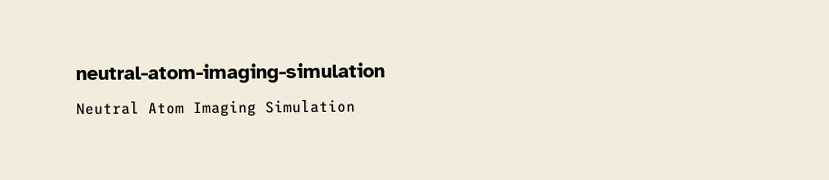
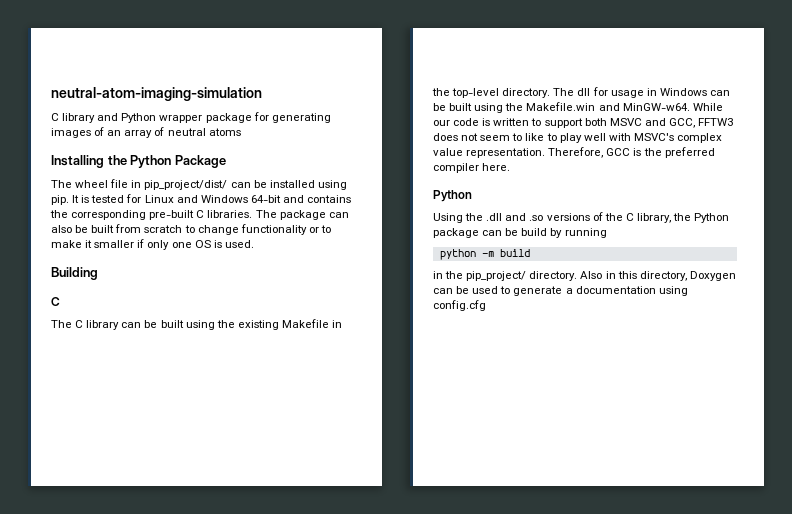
[76,99,356,118] Neutral Atom Imaging Simulation -> [51,112,331,123] [51,127,241,138] [51,155,226,168] [51,179,347,190] [51,194,352,205] [50,210,349,220] [51,224,331,235] [51,239,254,250] [51,267,98,280] [51,297,60,306] [51,319,343,330] [432,87,730,98] [433,102,723,113] [433,118,734,128] [433,133,723,143] [433,147,715,158] [433,163,511,173] [433,190,472,202] [433,212,730,223] [433,228,607,238] [439,249,530,260] [433,271,736,281] [433,286,688,296] [433,300,486,311] C library and Python wrapper package for generating images of an array of neutral atoms // Installing the Python Package // The wheel file in pip_project/dist/ can be installed using pip. It is tested for Linux and Windows 64-bit and contains the corresponding pre-built C libraries. The package can also be built from scratch to change functionality or to make it smaller if only one OS is used. // Building // C // The C library can be built using the existing Makefile in the top-level directory. The dll for usage in Windows can be built using the Makefile.win and MinGW-w64. While our code is written to support both MSVC and GCC, FFTW3 does not seem to like to play well with MSVC's complex value representation. Therefore, GCC is the preferred compiler here. // Python // Using the .dll and .so versions of the C library, the Python package can be build by running // python -m build // in the pip_project/ directory. Also in this directory, Doxygen can be used to generate a documentation using config.cfg

